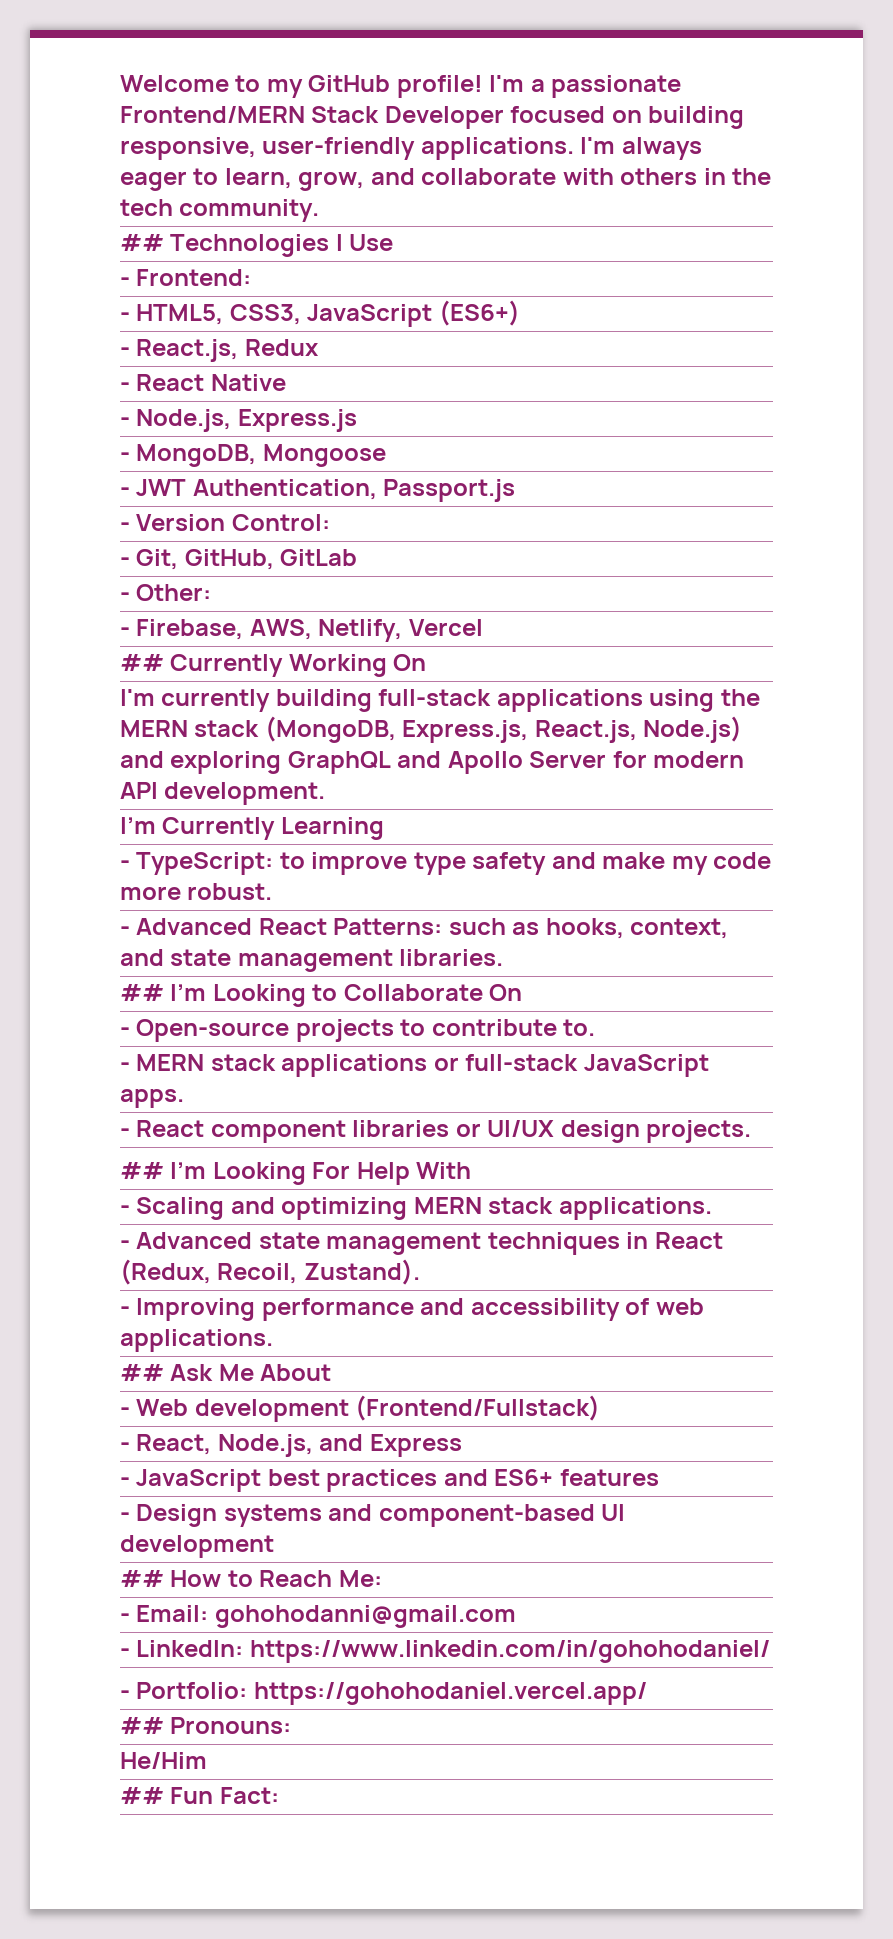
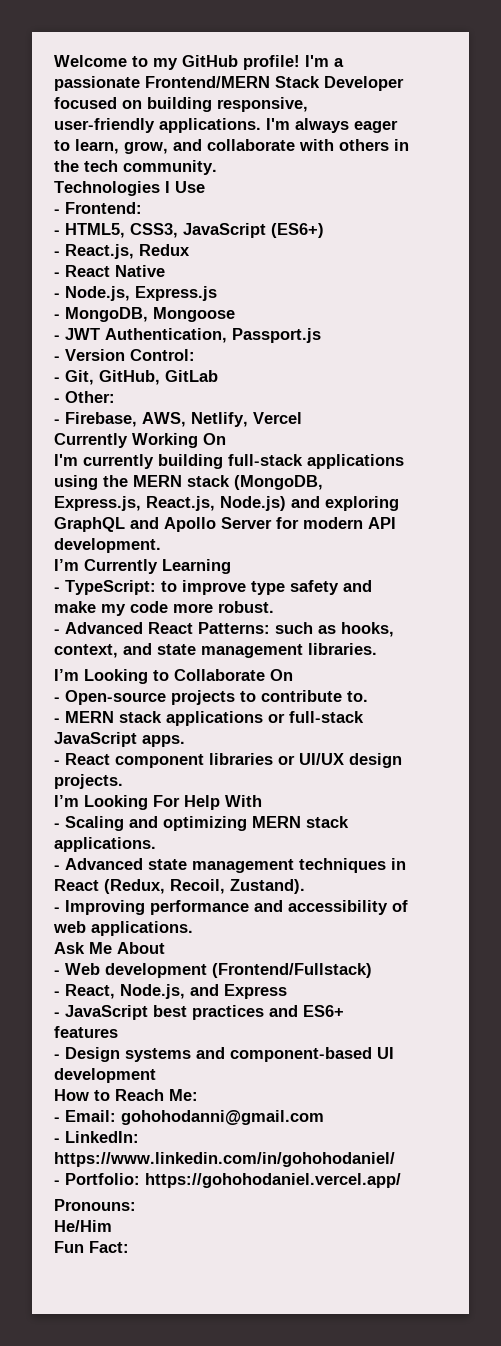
[120,234,164,251] ## -> (217, 167) none
[120,654,164,671] ## -> (302, 418) none
[120,984,164,1001] ## -> (377, 649) none
[120,1162,164,1179] ## -> (123, 781) none
[120,1364,164,1381] ## -> (193, 928) none
[120,1570,164,1587] ## -> (156, 1075) none
[120,1717,164,1734] ## -> (401, 1180) none
[120,1787,164,1804] ## -> (112, 1226) none

